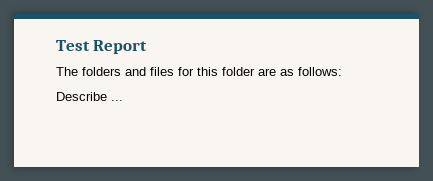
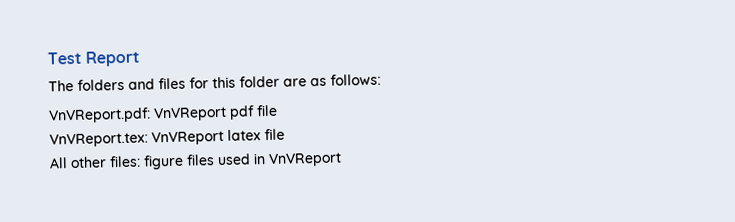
[56,92,123,101] Describe ... -> [48,104,278,124] [49,128,285,148] [49,152,342,170] VnVReport.pdf: VnVReport pdf file // VnVReport.tex: VnVReport latex file // All other files: figure files used in VnVReport

